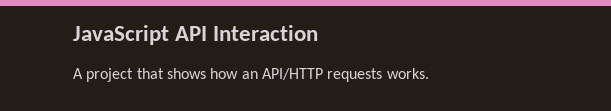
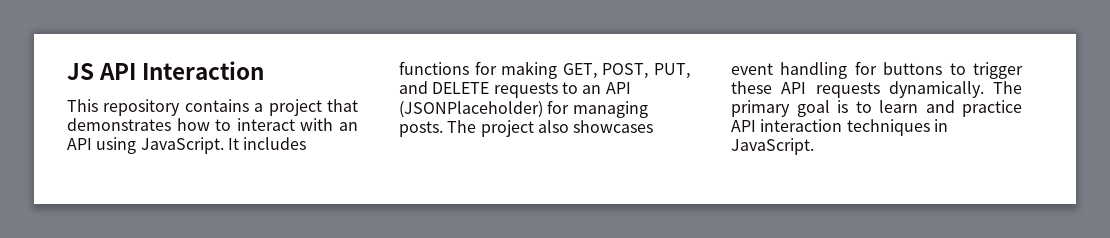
[73,25,169,45] JavaScript -> [67,63,94,80] JS
[73,68,429,82] A project that shows how an API/HTTP requests works. -> [67,99,359,116] [67,118,358,131] [67,137,307,154] [399,61,690,79] [399,81,631,98] [399,100,648,118] [399,120,654,137] [731,61,1023,79] [731,81,1022,98] [731,100,1022,117] [731,119,948,136] [731,138,814,155] This repository contains a project that demonstrates how to interact with an API using JavaScript. It includes functions for making GET, POST, PUT, and DELETE requests to an API (JSONPlaceholder) for managing posts. The project also showcases event handling for buttons to trigger these API requests dynamically. The primary goal is to learn and practice API interaction techniques in JavaScript.

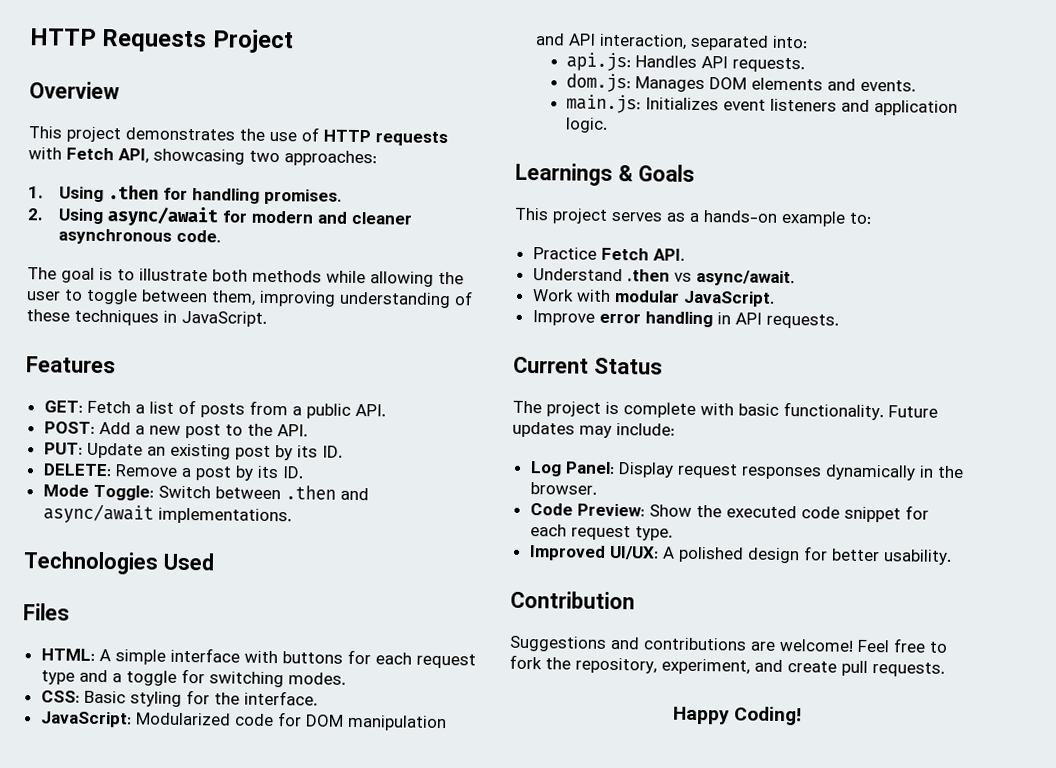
[67,61,265,80] [67,99,359,116] [67,118,358,131] [67,137,307,154] [399,61,690,79] [399,81,631,98] [399,100,648,118] [399,120,654,137] [731,61,1023,79] [731,81,1022,98] [731,100,1022,117] [731,119,948,136] [731,138,814,155] JS API Interaction // This repository contains a project that demonstrates how to interact with an API using JavaScript. It includes functions for making GET, POST, PUT, and DELETE requests to an API (JSONPlaceholder) for managing posts. The project also showcases event handling for buttons to trigger these API requests dynamically. The primary goal is to learn and practice API interaction techniques in JavaScript. -> [29,28,294,54] [29,81,120,100] [28,126,448,147] [28,147,377,167] [28,185,343,205] [27,206,413,227] [58,228,222,245] [27,267,464,287] [26,288,473,309] [26,309,267,327] [26,356,116,374] [43,399,386,419] [43,421,308,439] [43,442,343,461] [42,463,304,481] [42,484,369,501] [42,503,292,525] [23,551,214,575] [23,603,70,621] [40,647,476,669] [40,668,346,688] [40,690,318,707] [39,711,447,732] [534,33,808,51] [566,52,806,73] [566,73,917,93] [566,94,959,117] [565,117,609,133] [515,162,695,186] [514,207,872,227] [532,247,685,261] [532,268,795,287] [531,289,775,307] [531,310,839,329] [513,356,663,375] [512,400,938,421] [512,421,675,438] [529,461,964,481] [529,482,597,495] [529,503,929,523] [529,524,673,541] [528,545,952,565] [510,590,635,610] [509,635,948,653] [509,654,945,677] [672,706,803,726] HTTP Requests Project // Overview // This project demonstrates the use of HTTP requests with Fetch API, showcasing two approaches: // 1. Using .then for handling promises. // 2. Using async/await for modern and cleaner asynchronous code. // The goal is to illustrate both methods while allowing the user to toggle between them, improving understanding of these techniques in JavaScript. // Features // GET: Fetch a list of posts from a public API. // POST: Add a new post to the API. // PUT: Update an existing post by its ID. // DELETE: Remove a post by its ID. // Mode Toggle: Switch between .then and async/await implementations. // Technologies Used // Files // HTML: A simple interface with buttons for each request type and a toggle for switching modes. // CSS: Basic styling for the interface. // JavaScript: Modularized code for DOM manipulation and API interaction, separated into: // api.js: Handles API requests. // dom.js: Manages DOM elements and events. // main.js: Initializes event listeners and application logic. // Learnings & Goals // This project serves as a hands-on example to: // Practice Fetch API. // Understand .then vs async/await. // Work with modular JavaScript. // Improve error handling in API requests. // Current Status // The project is complete with basic functionality. Future updates may include: // Log Panel: Display request responses dynamically in the browser. // Code Preview: Show the executed code snippet for each request type. // Improved UI/UX: A polished design for better usability. // Contribution // Suggestions and contributions are welcome! Feel free to fork the repository, experiment, and create pull requests. // Happy Coding!

